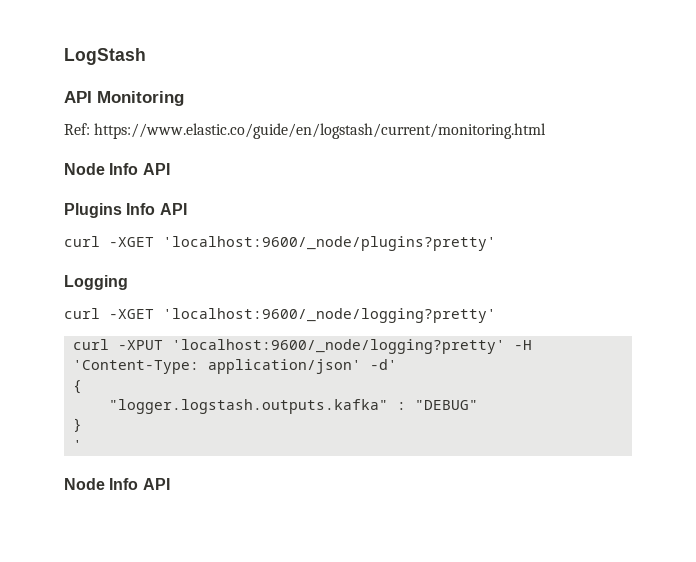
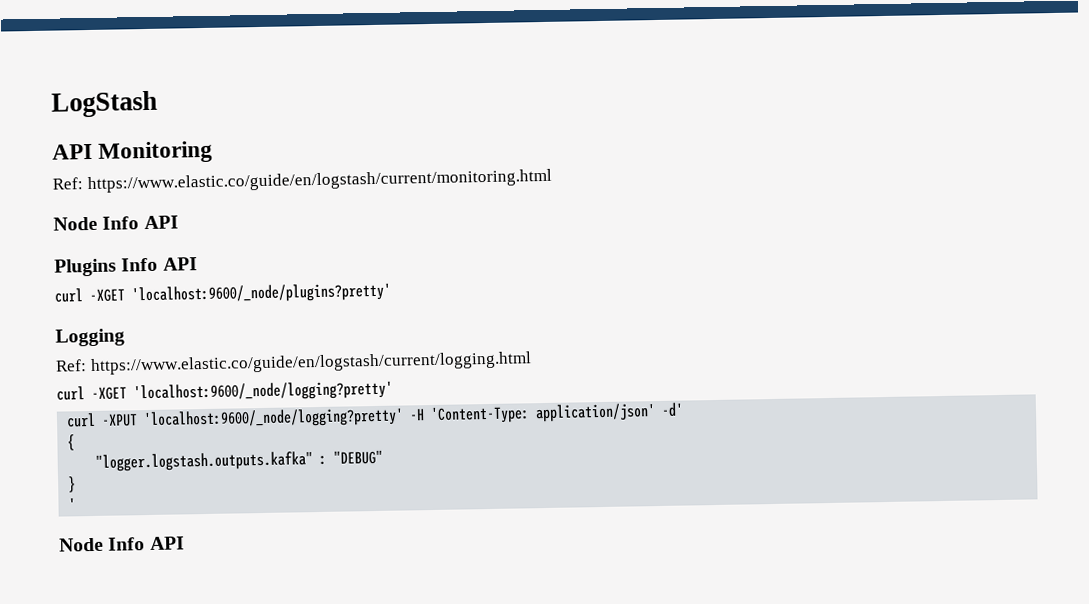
(128, 282) none -> [55,351,532,376] // Ref: https://www.elastic.co/guide/en/logstash/current/logging.html

